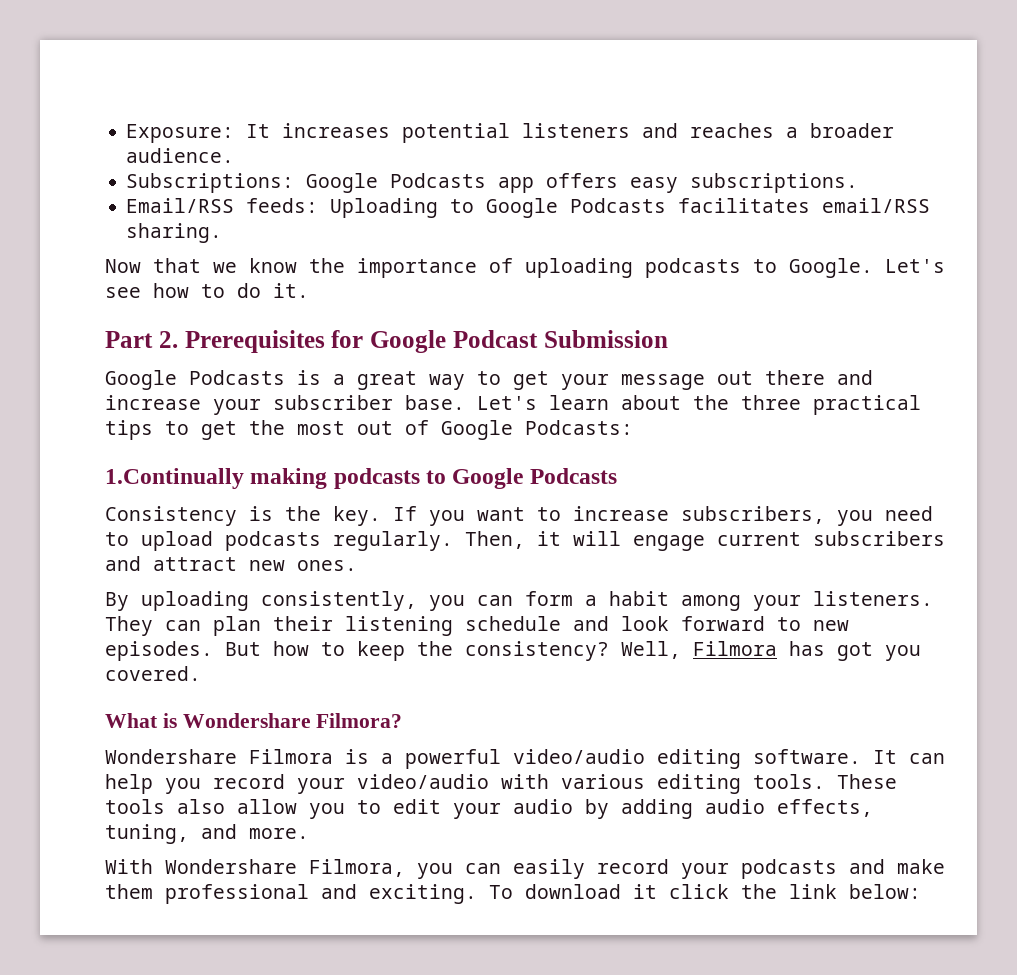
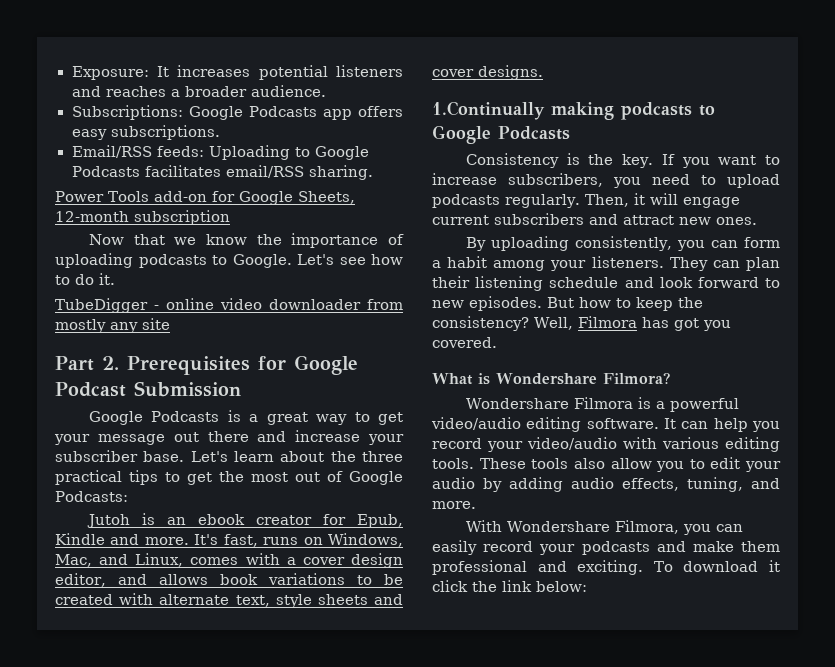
(223, 233) none -> [55,191,355,205] [55,210,230,225] // Power Tools add-on for Google Sheets, 12-month subscription
(309, 290) none -> [55,298,403,313] [55,318,170,333] // TubeDigger - online video downloader from mostly any site
(633, 427) none -> [86,513,403,528] [55,533,403,547] [55,553,403,568] [55,573,403,587] [55,593,403,608] [432,65,543,80] // Jutoh is an ebook creator for Epub, Kindle and more. It's fast, runs on Windows, Mac, and Linux, comes with a cover design editor, and allows book variations to be created with alternate text, style sheets and cover designs.

